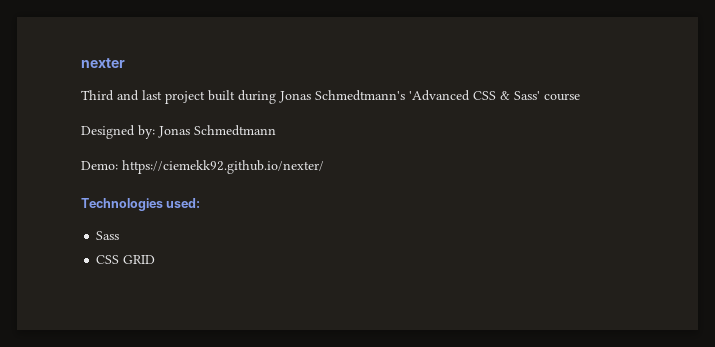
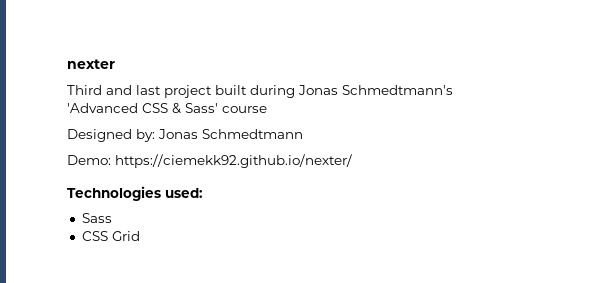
[123,255,156,264] GRID -> [111,231,140,241] Grid

